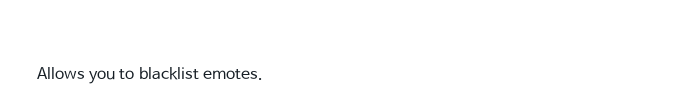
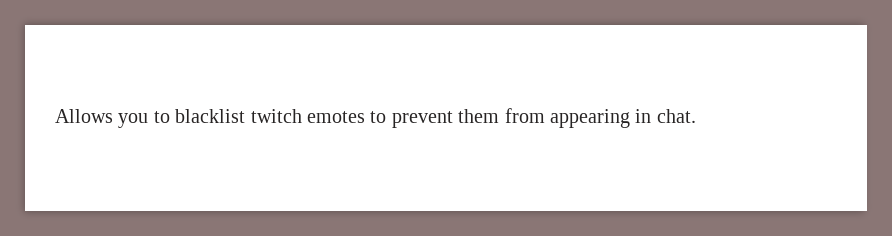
[202,69,263,80] emotes. -> [250,108,696,128] twitch emotes to prevent them from appearing in chat.

